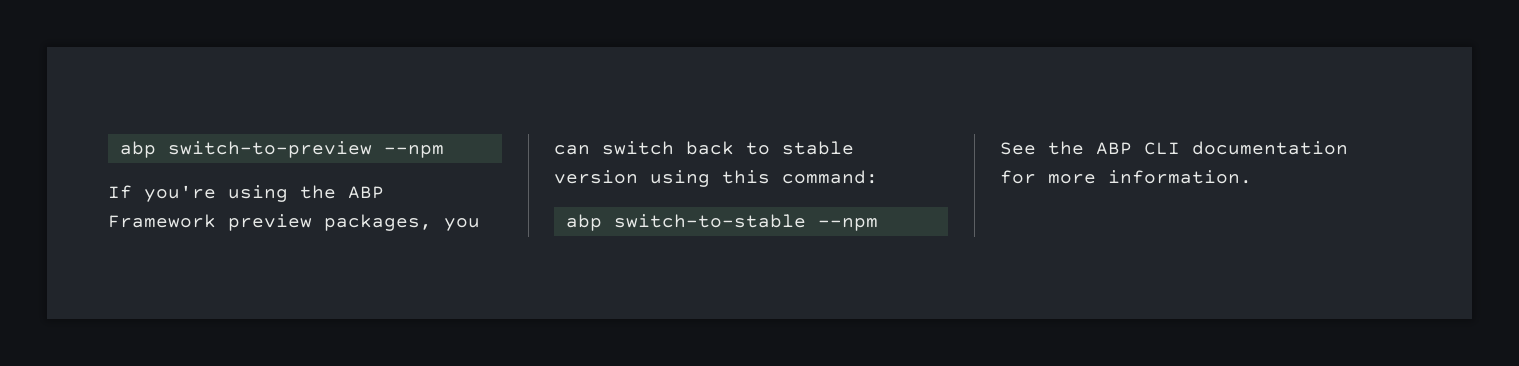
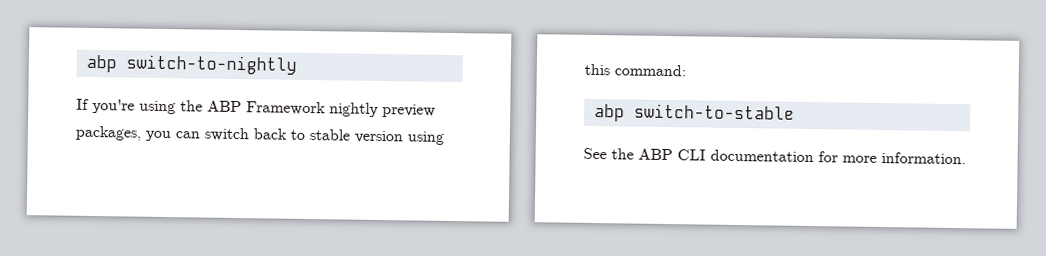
[119,141,444,158] abp switch-to-preview --npm -> [85,54,297,75] abp switch-to-nightly
(216, 221) none -> [329,102,379,117] nightly
[817,218,878,231] --npm -> (795, 111) none

